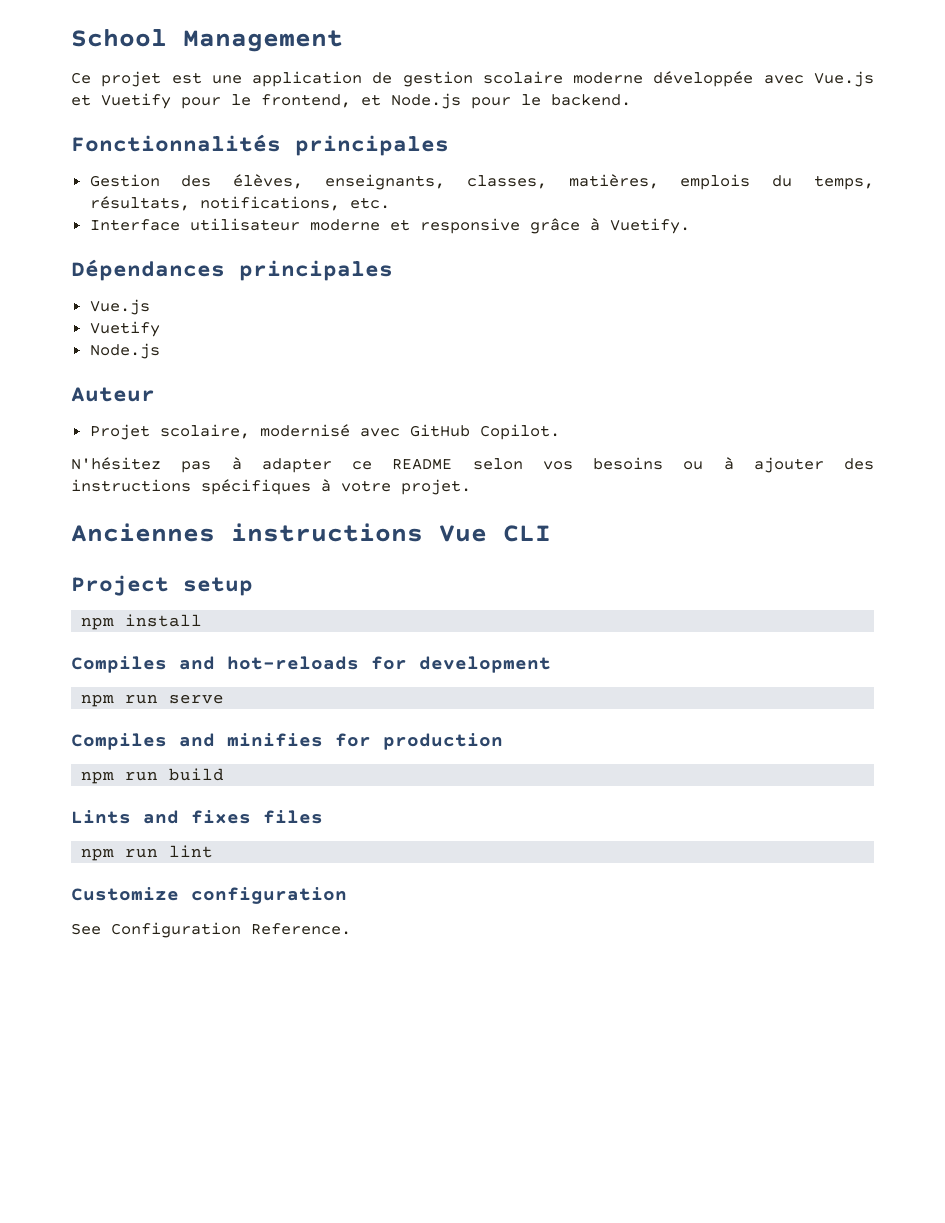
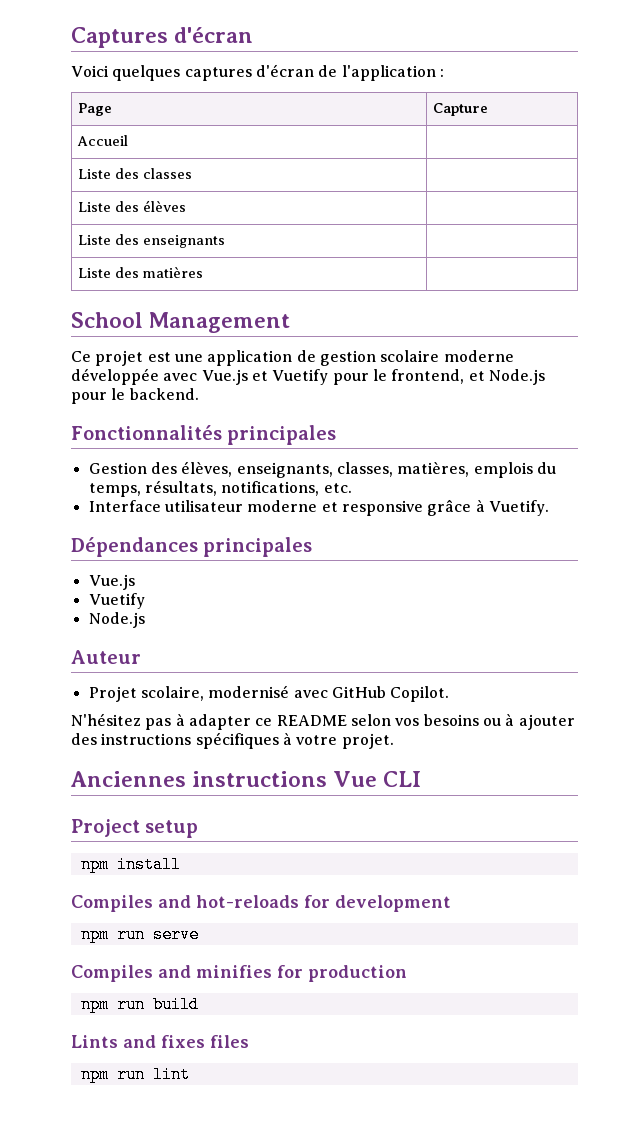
(71, 38) none -> [71,27,254,48] [71,64,444,81] [77,103,112,116] [432,103,488,116] [76,135,128,146] [77,168,192,179] [77,200,186,212] [77,234,225,248] [77,266,203,278] Captures d'écran // Voici quelques captures d'écran de l'application : // Page | Capture // Accueil | // Liste des classes | // Liste des élèves | // Liste des enseignants | // Liste des matières | //
[71,887,347,904] [71,922,351,938] // Customize configuration // See Configuration Reference. -> (190, 1074) none

